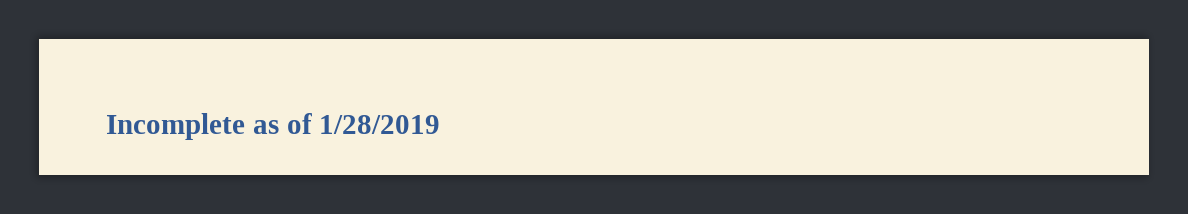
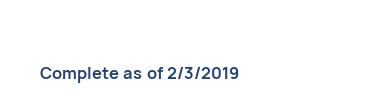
[106,113,245,140] Incomplete -> [40,67,119,83] Complete
[319,115,441,134] 1/28/2019 -> [167,67,240,79] 2/3/2019

